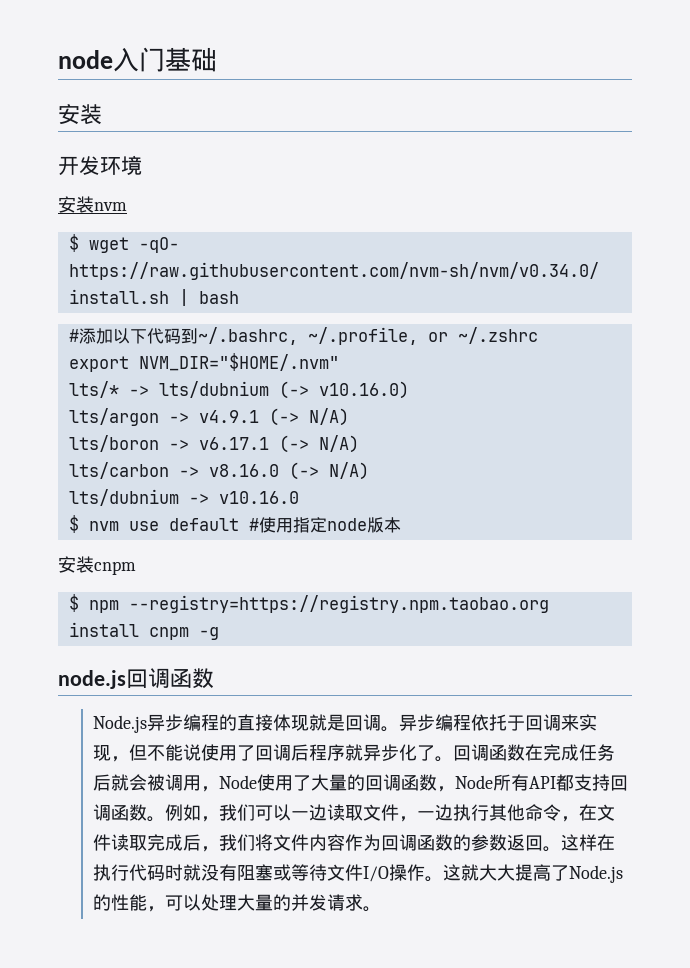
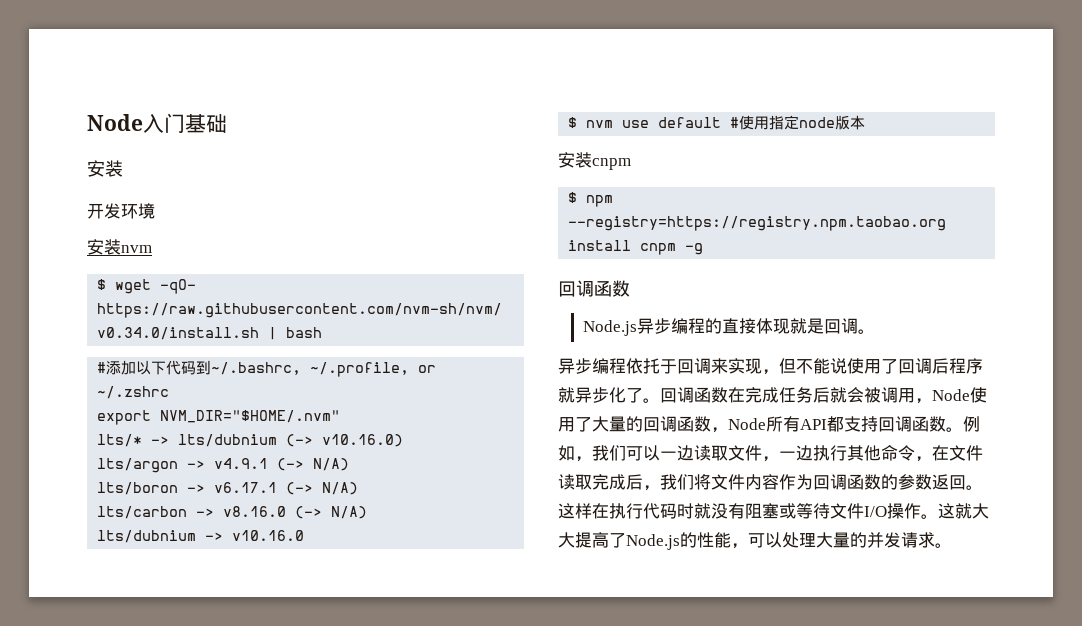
[58,50,113,69] node -> [87,114,143,131] Node
[58,670,126,689] node.js -> (704, 249) none
(400, 729) none -> (876, 331) //

